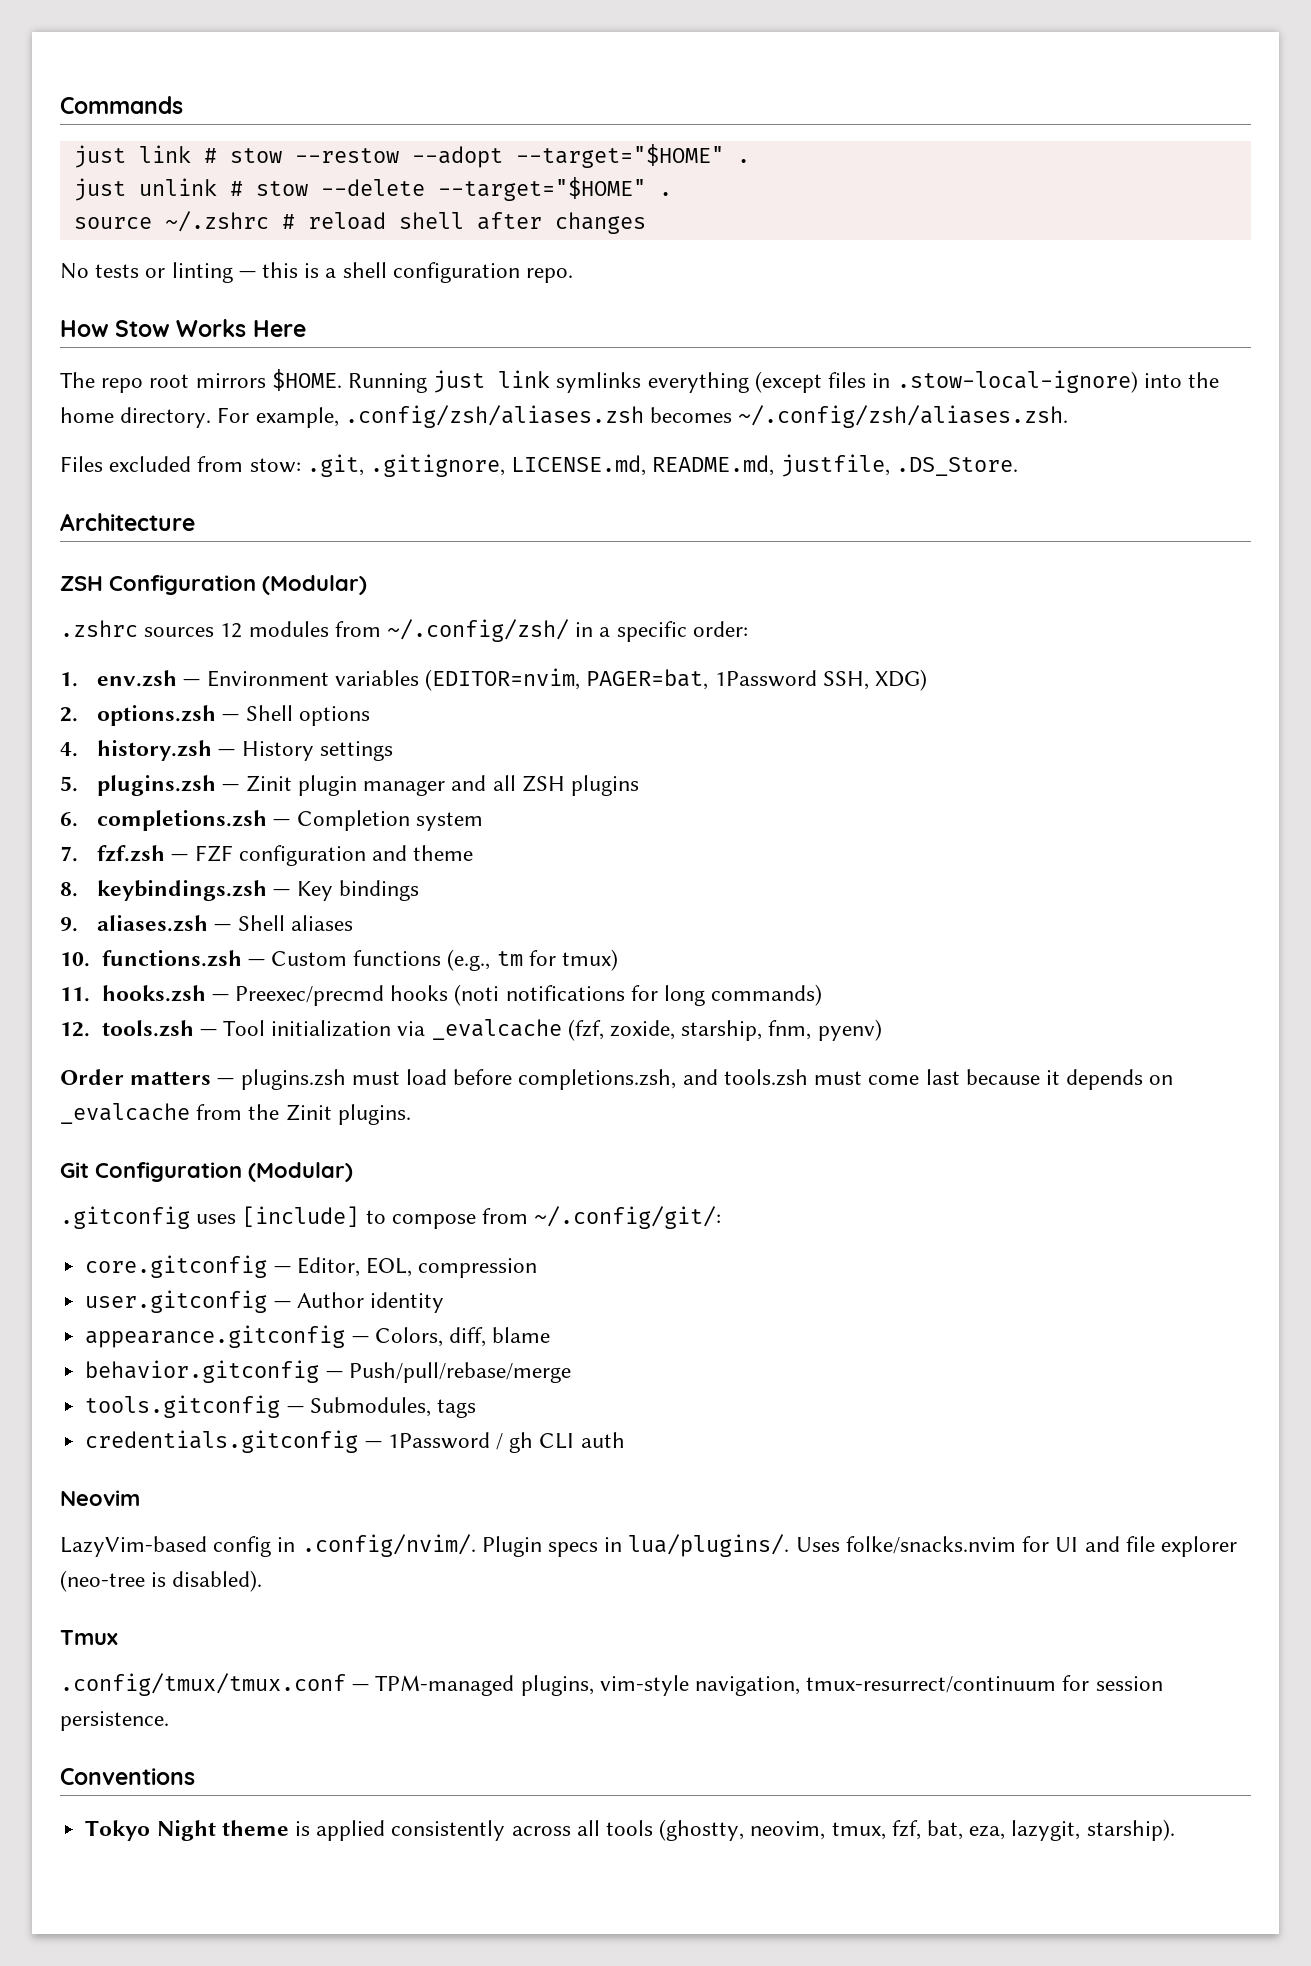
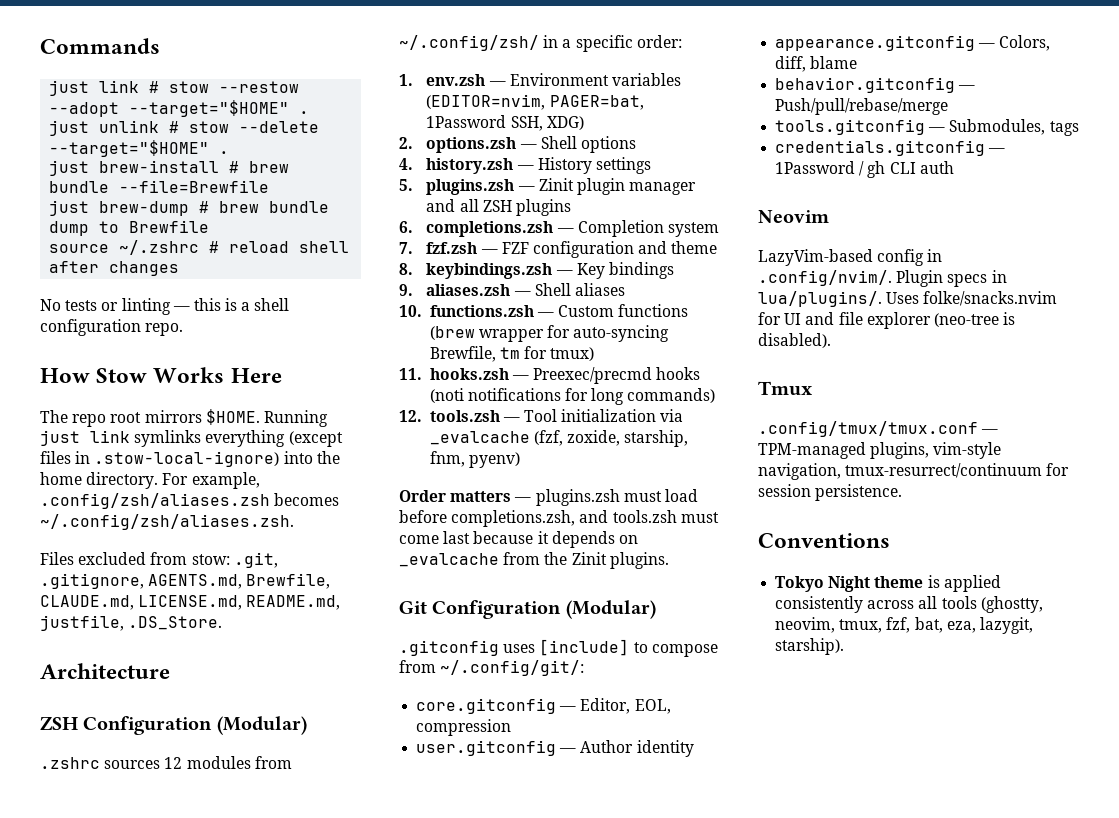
(672, 194) none -> [49,160,290,176] [49,180,270,193] [49,200,330,216] [49,220,210,236] // just brew-install # brew bundle --file=Brewfile // just brew-dump # brew bundle dump to Brewfile
(506, 465) none -> [148,573,331,589] [40,595,134,610] AGENTS.md, Brewfile, CLAUDE.md,
[447,949,491,971] (e.g., -> [429,325,670,342] [429,346,496,362] (brew wrapper for auto-syncing Brewfile,

